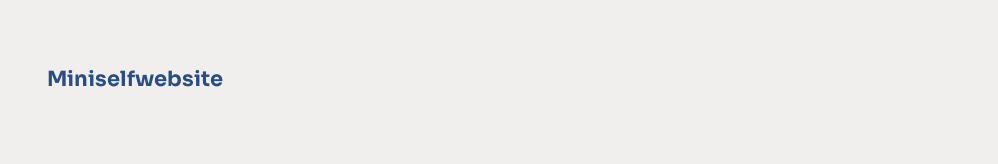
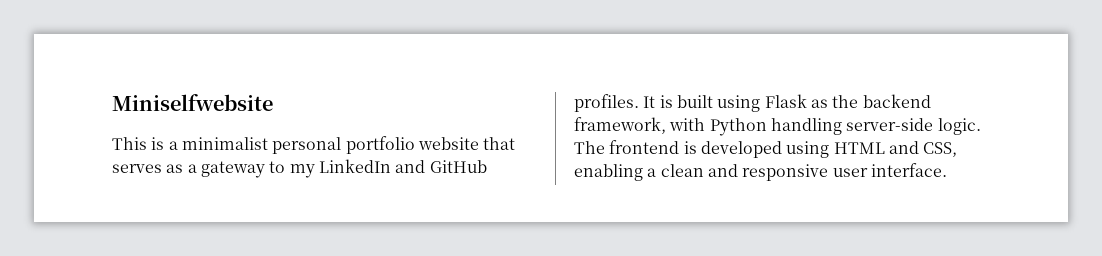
(223, 78) none -> [112,136,516,154] [112,159,487,178] [574,94,931,112] [574,117,981,136] [574,140,958,158] [574,163,947,181] // This is a minimalist personal portfolio website that serves as a gateway to my LinkedIn and GitHub profiles. It is built using Flask as the backend framework, with Python handling server-side logic. The frontend is developed using HTML and CSS, enabling a clean and responsive user interface.

